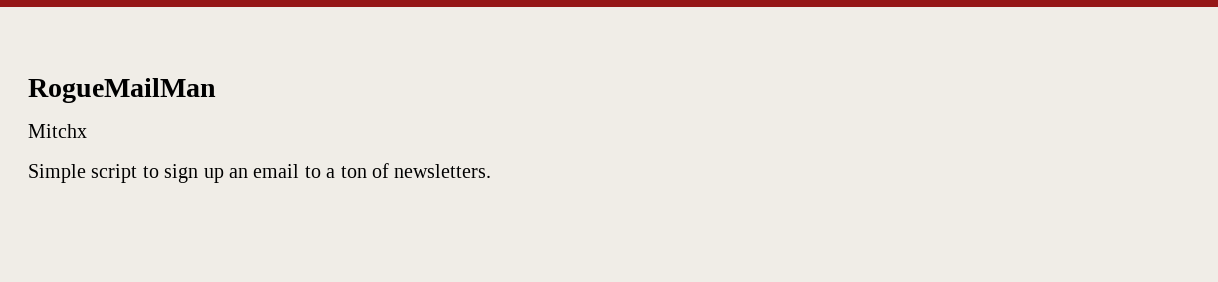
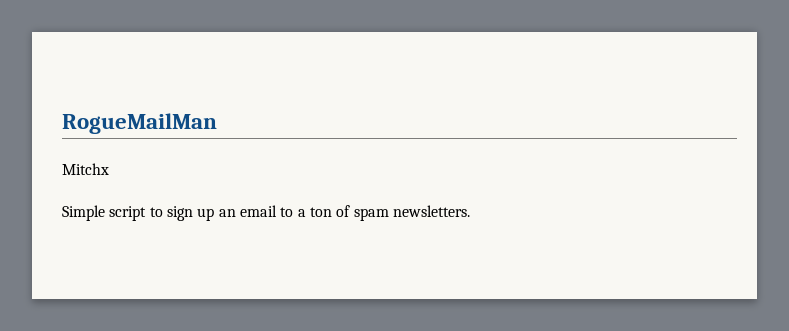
(389, 170) none -> [353,208,389,221] spam

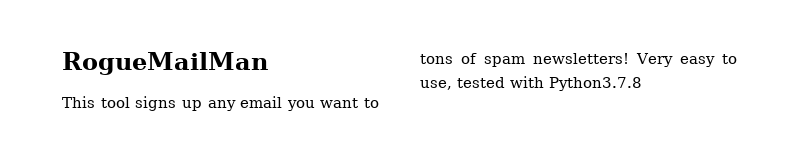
[62,163,109,175] [62,205,470,221] Mitchx // Simple script to sign up an email to a ton of spam newsletters. -> [62,96,379,111] [420,53,737,67] [420,76,642,91] This tool signs up any email you want to tons of spam newsletters! Very easy to use, tested with Python3.7.8

